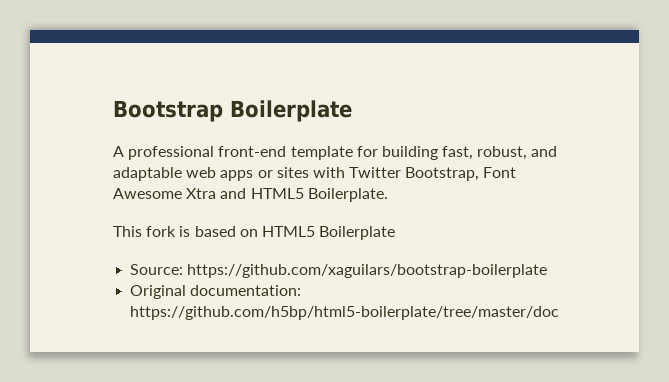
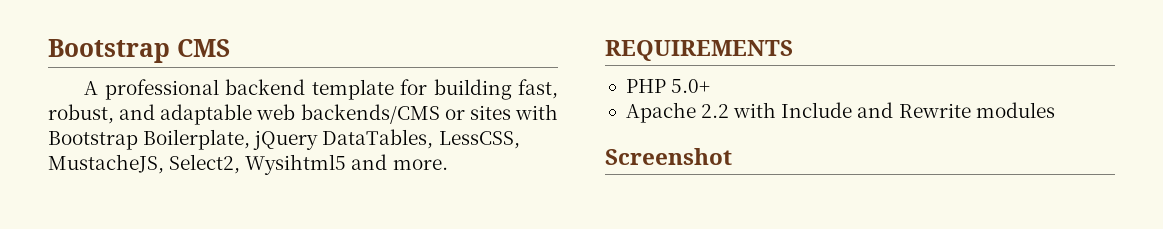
[113,100,352,122] Bootstrap Boilerplate -> [48,39,230,63] Bootstrap CMS
[218,146,287,157] front-end -> [225,79,306,95] backend
[220,170,254,181] apps -> [300,104,440,124] backends/CMS
[349,167,517,181] [113,188,388,202] [113,226,396,240] [130,264,548,278] [130,285,302,299] [130,306,560,320] Twitter Bootstrap, Font Awesome Xtra and HTML5 Boilerplate. // This fork is based on HTML5 Boilerplate // Source: https://github.com/xaguilars/bootstrap-boilerplate // Original documentation: https://github.com/h5bp/html5-boilerplate/tree/master/doc -> [48,129,520,150] [48,154,448,175] [605,40,793,61] [625,79,711,93] [625,102,1055,123] [605,148,732,165] Bootstrap Boilerplate, jQuery DataTables, LessCSS, MustacheJS, Select2, Wysihtml5 and more. // REQUIREMENTS // PHP 5.0+ // Apache 2.2 with Include and Rewrite modules // Screenshot

